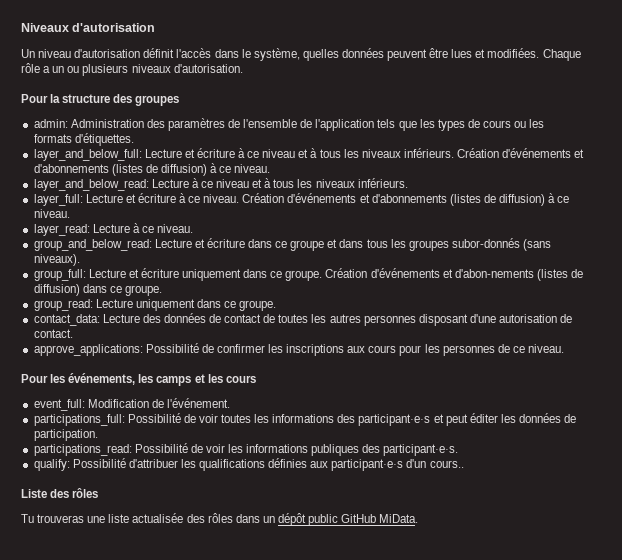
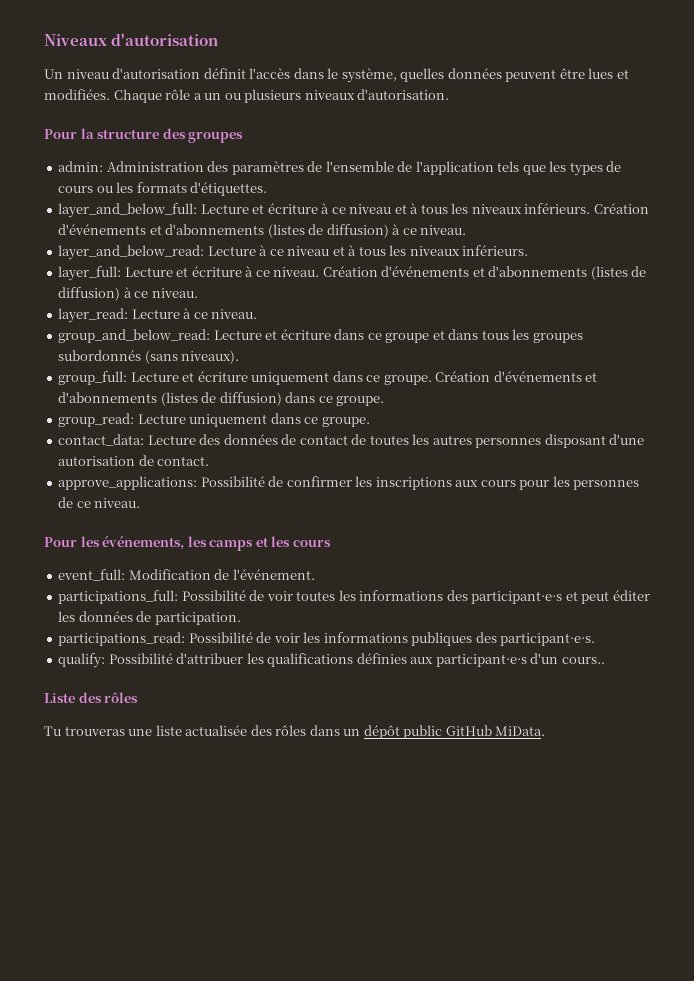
[451,238,520,248] subor-donnés -> [58,350,142,361] subordonnés
[454,269,534,278] d'abon-nements -> [58,392,158,403] d'abonnements

